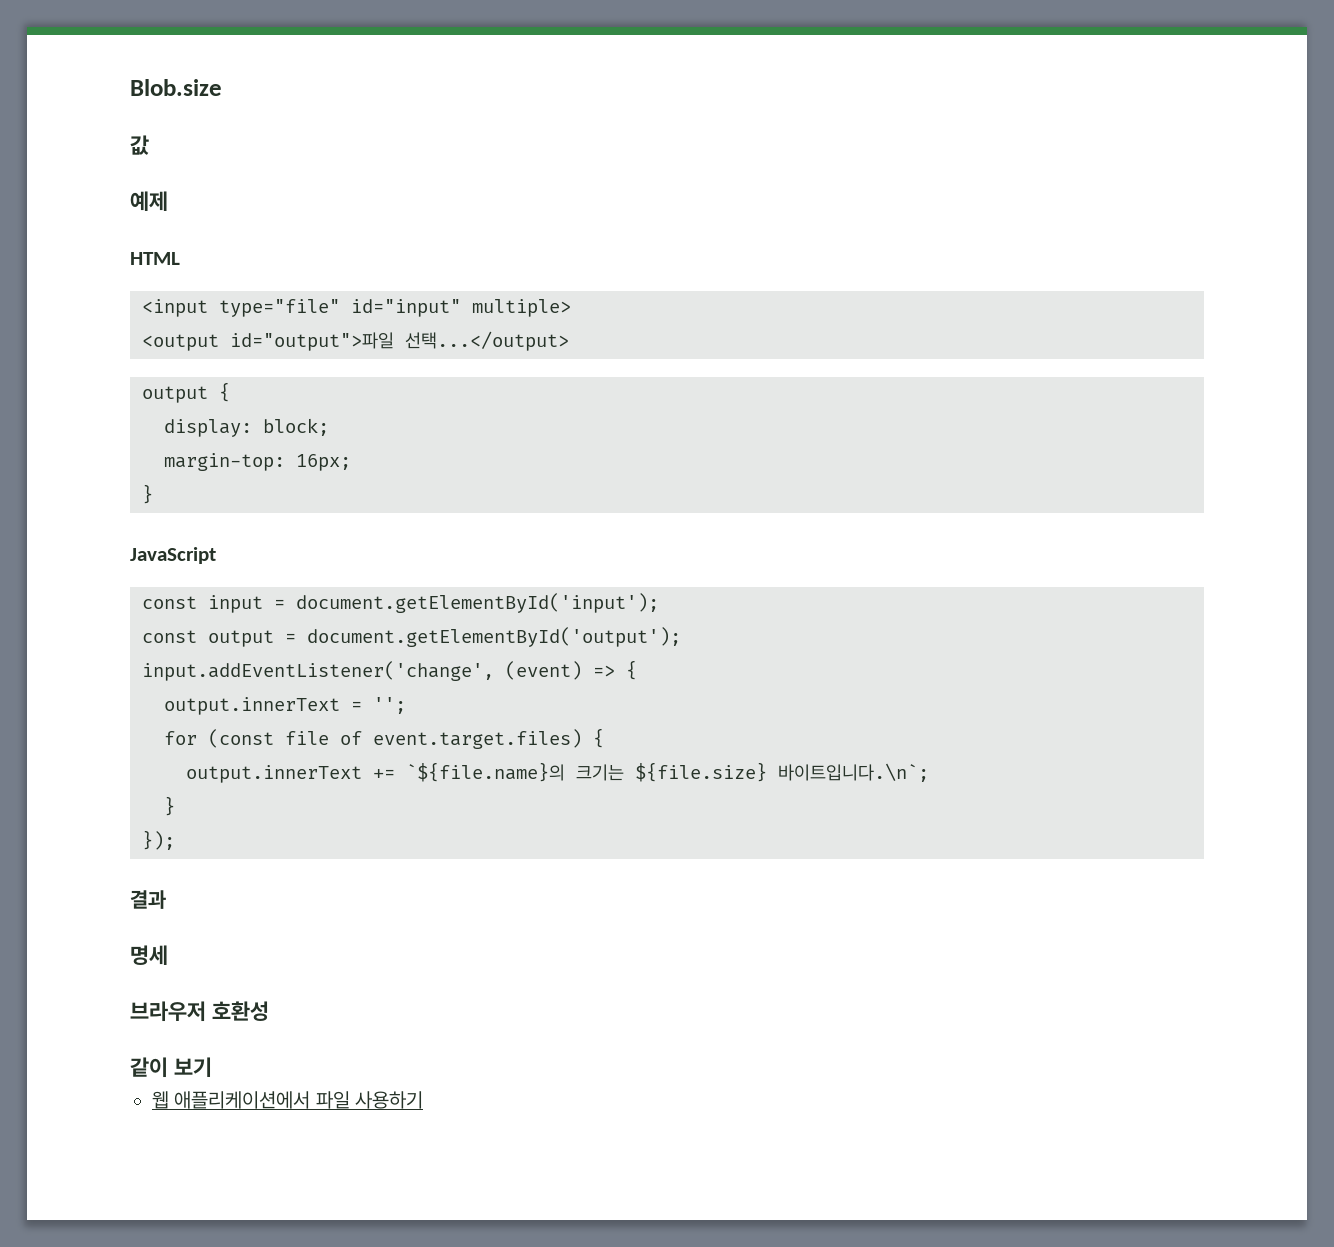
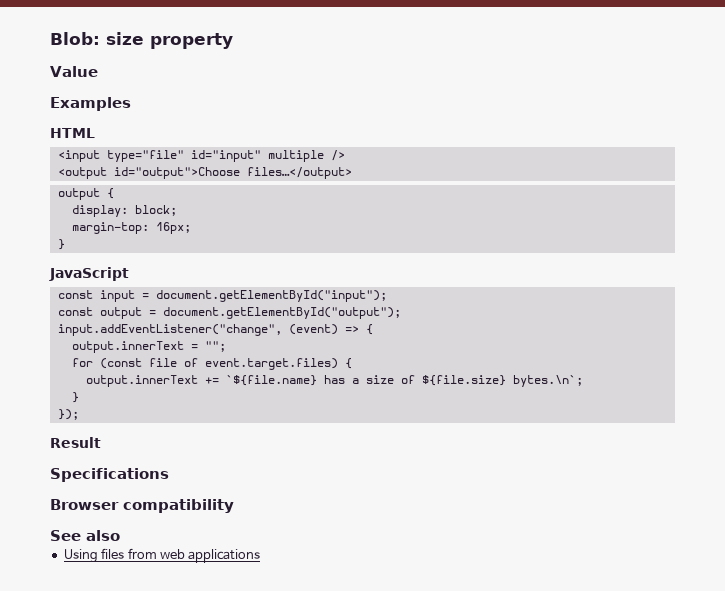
[130,79,222,96] [130,135,149,155] [130,191,168,211] Blob.size // 값 // 예제 -> [50,32,233,49] [50,66,98,77] [50,97,131,111] Blob: size property // Value // Examples
[472,299,571,317] multiple> -> [267,150,345,162] multiple />
[230,331,569,351] id="output">파일 선택...</output> -> [113,167,352,179] id="output">Choose files…</output>
[296,593,659,613] document.getElementById('input'); -> [155,290,387,302] document.getElementById("input");
[307,627,681,647] [142,661,494,681] document.getElementById('output'); // input.addEventListener('change', -> [162,307,401,319] [57,324,282,336] document.getElementById("output"); // input.addEventListener("change",
[373,697,406,714] ''; -> [204,341,226,352] "";
[406,762,929,782] [164,796,175,816] [142,830,175,850] [130,890,166,909] [130,945,168,965] [130,1001,269,1022] [130,1057,212,1078] [152,1091,424,1109] `${file.name}의 크기는 ${file.size} 바이트입니다.\n`; // } // }); // 결과 // 명세 // 브라우저 호환성 // 같이 보기 // 웹 애플리케이션에서 파일 사용하기 -> [225,375,583,387] [71,392,79,403] [57,409,79,420] [50,437,101,448] [50,468,169,482] [50,499,234,513] [50,530,120,541] [63,548,261,563] `${file.name} has a size of ${file.size} bytes.\n`; // } // }); // Result // Specifications // Browser compatibility // See also // Using files from web applications

